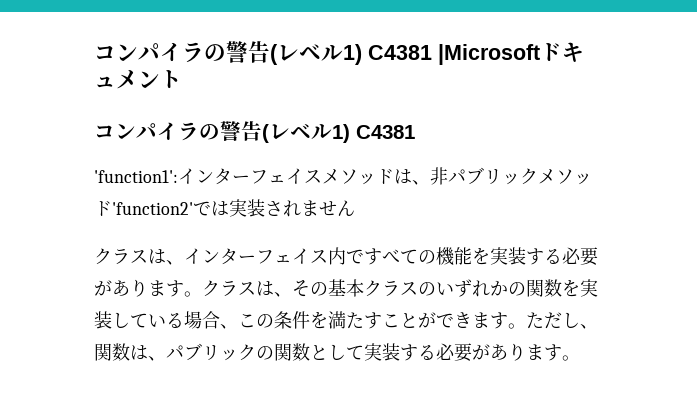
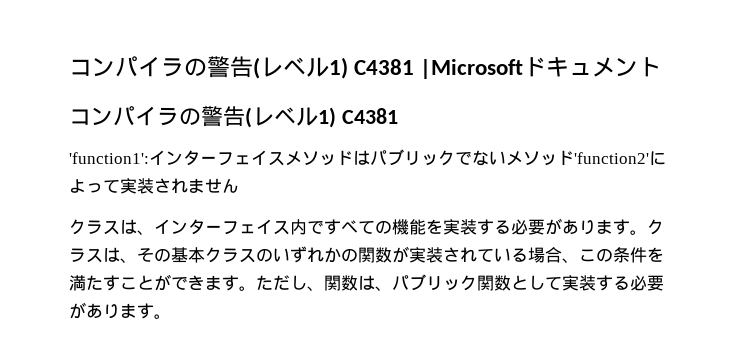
[412,167,538,185] 、非パブリック -> [370,149,506,166] パブリックでない
[193,201,229,216] では -> [649,151,666,166] [69,179,120,193] によって
[562,279,598,297] [94,311,130,329] を実装し -> [392,246,477,263] が実装され
[256,346,274,360] の -> (477, 283) none

